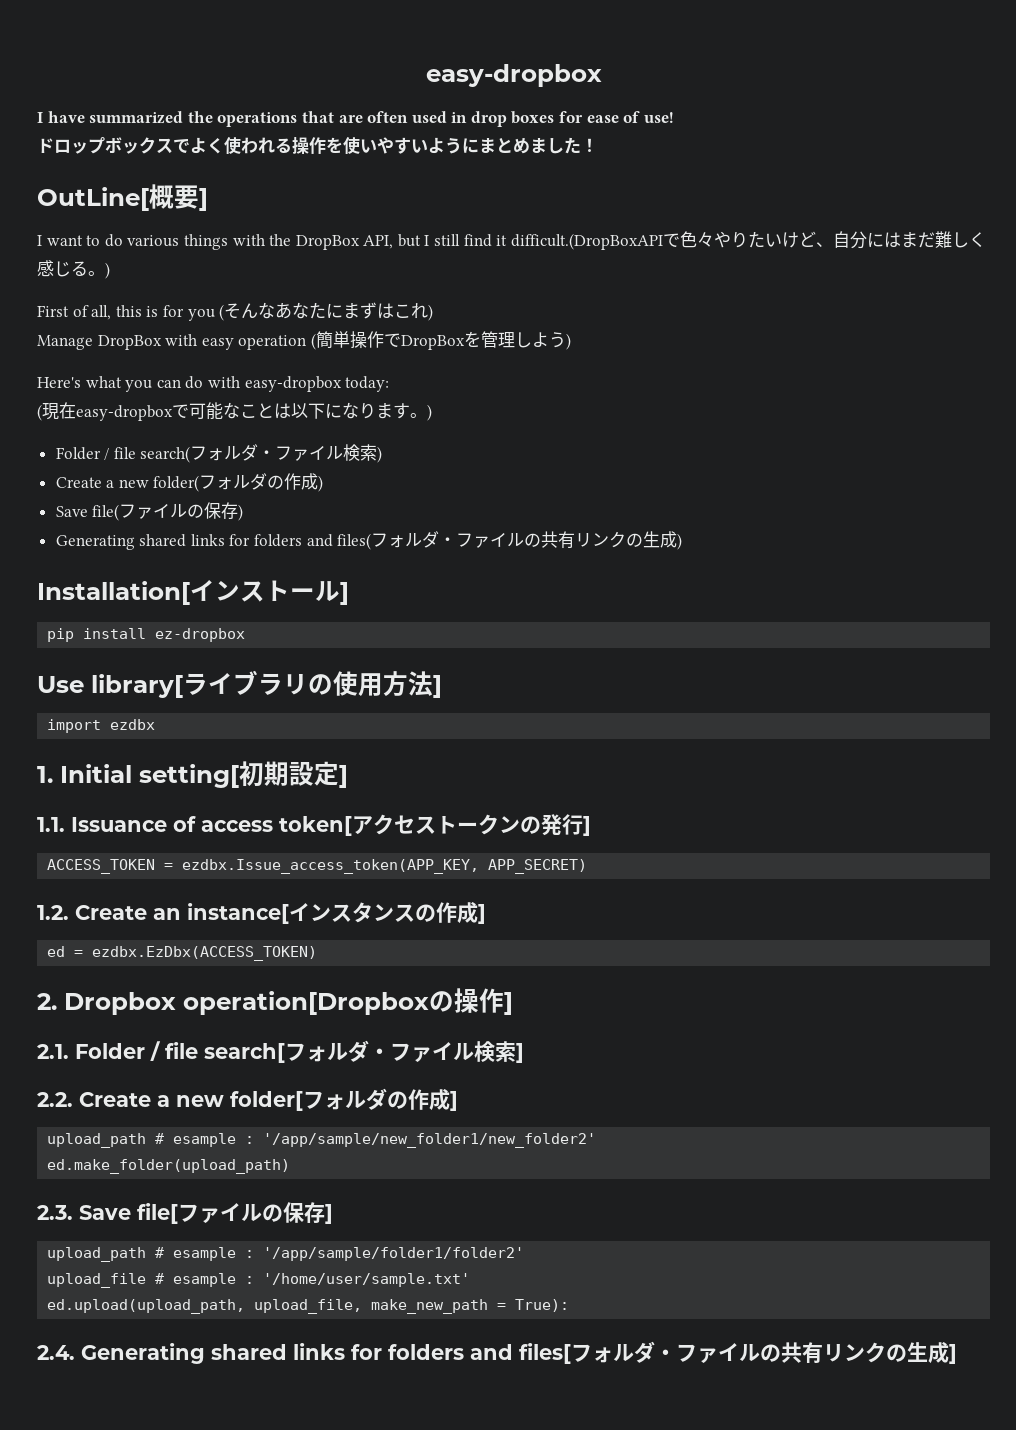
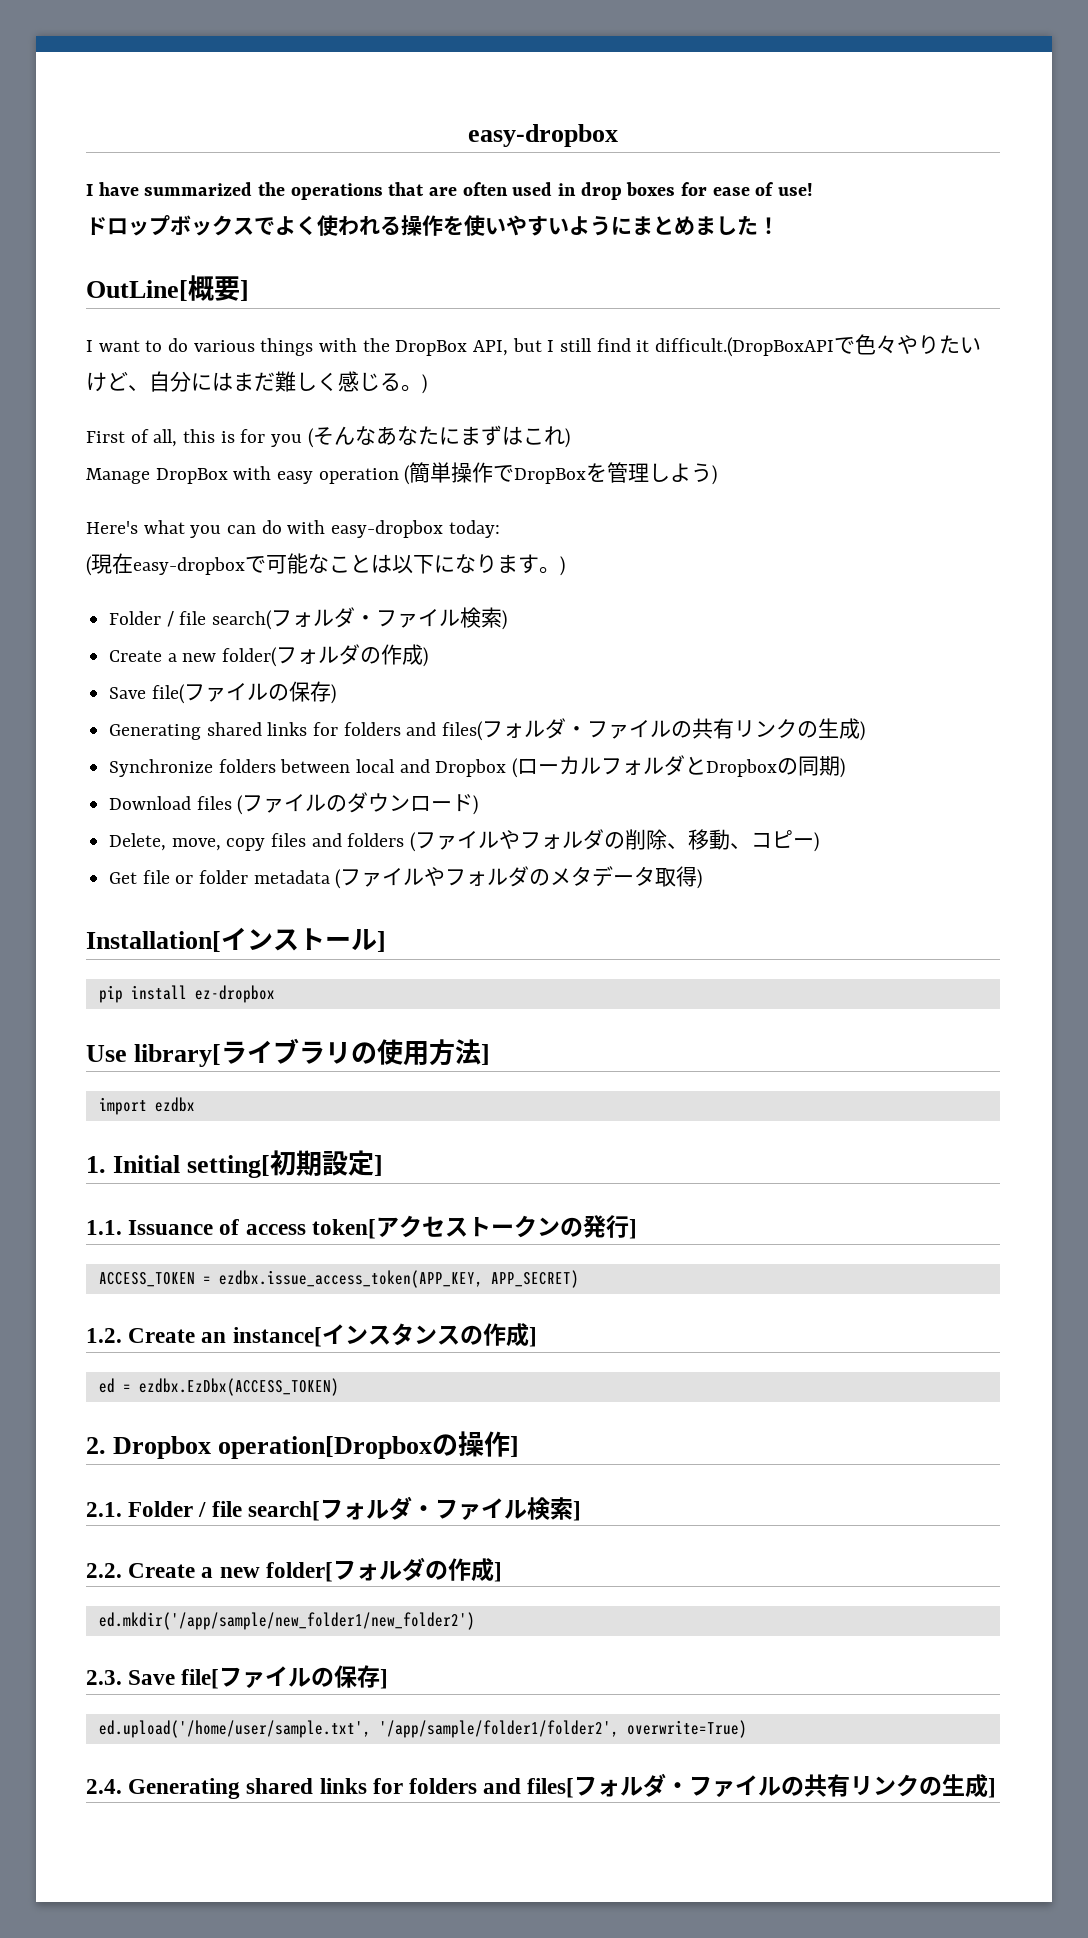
(683, 541) none -> [109,755,846,778] [109,792,479,815] [109,829,820,852] [109,866,703,889] // Synchronize folders between local and Dropbox (ローカルフォルダとDropboxの同期) // Download files (ファイルのダウンロード) // Delete, move, copy files and folders (ファイルやフォルダの削除、移動、コピー) // Get file or folder metadata (ファイルやフォルダのメタデータ取得)
[182,859,480,874] ezdbx.Issue_access_token(APP_KEY, -> [218,1270,483,1288] ezdbx.issue_access_token(APP_KEY,
[47,1133,597,1148] [47,1159,291,1174] upload_path # esample : '/app/sample/new_folder1/new_folder2' // ed.make_folder(upload_path) -> [98,1612,475,1630] ed.mkdir('/app/sample/new_folder1/new_folder2')
[47,1247,525,1262] [47,1273,471,1288] [47,1299,570,1314] upload_path # esample : '/app/sample/folder1/folder2' // upload_file # esample : '/home/user/sample.txt' // ed.upload(upload_path, upload_file, make_new_path = True): -> [98,1720,747,1738] ed.upload('/home/user/sample.txt', '/app/sample/folder1/folder2', overwrite=True)

